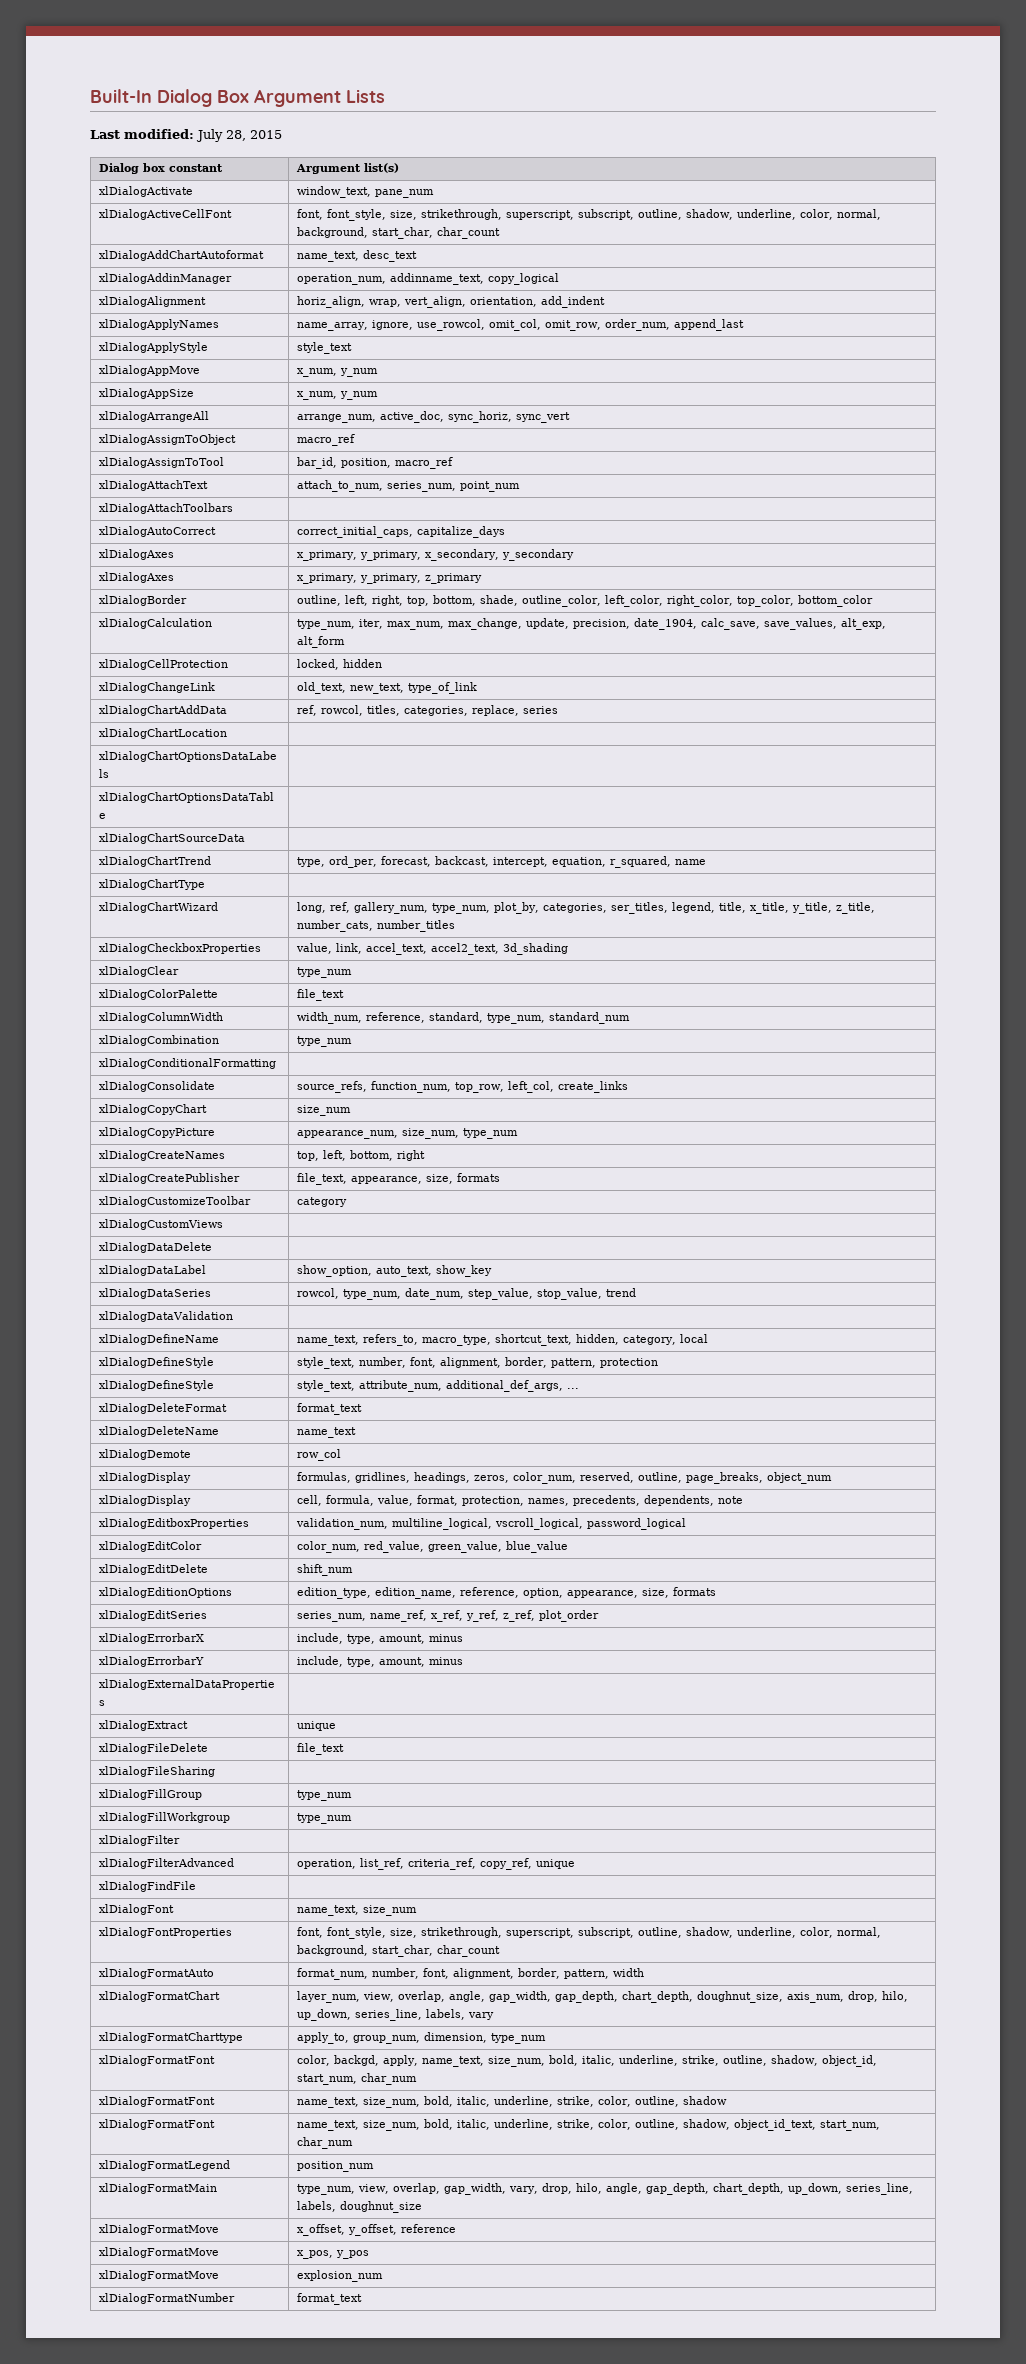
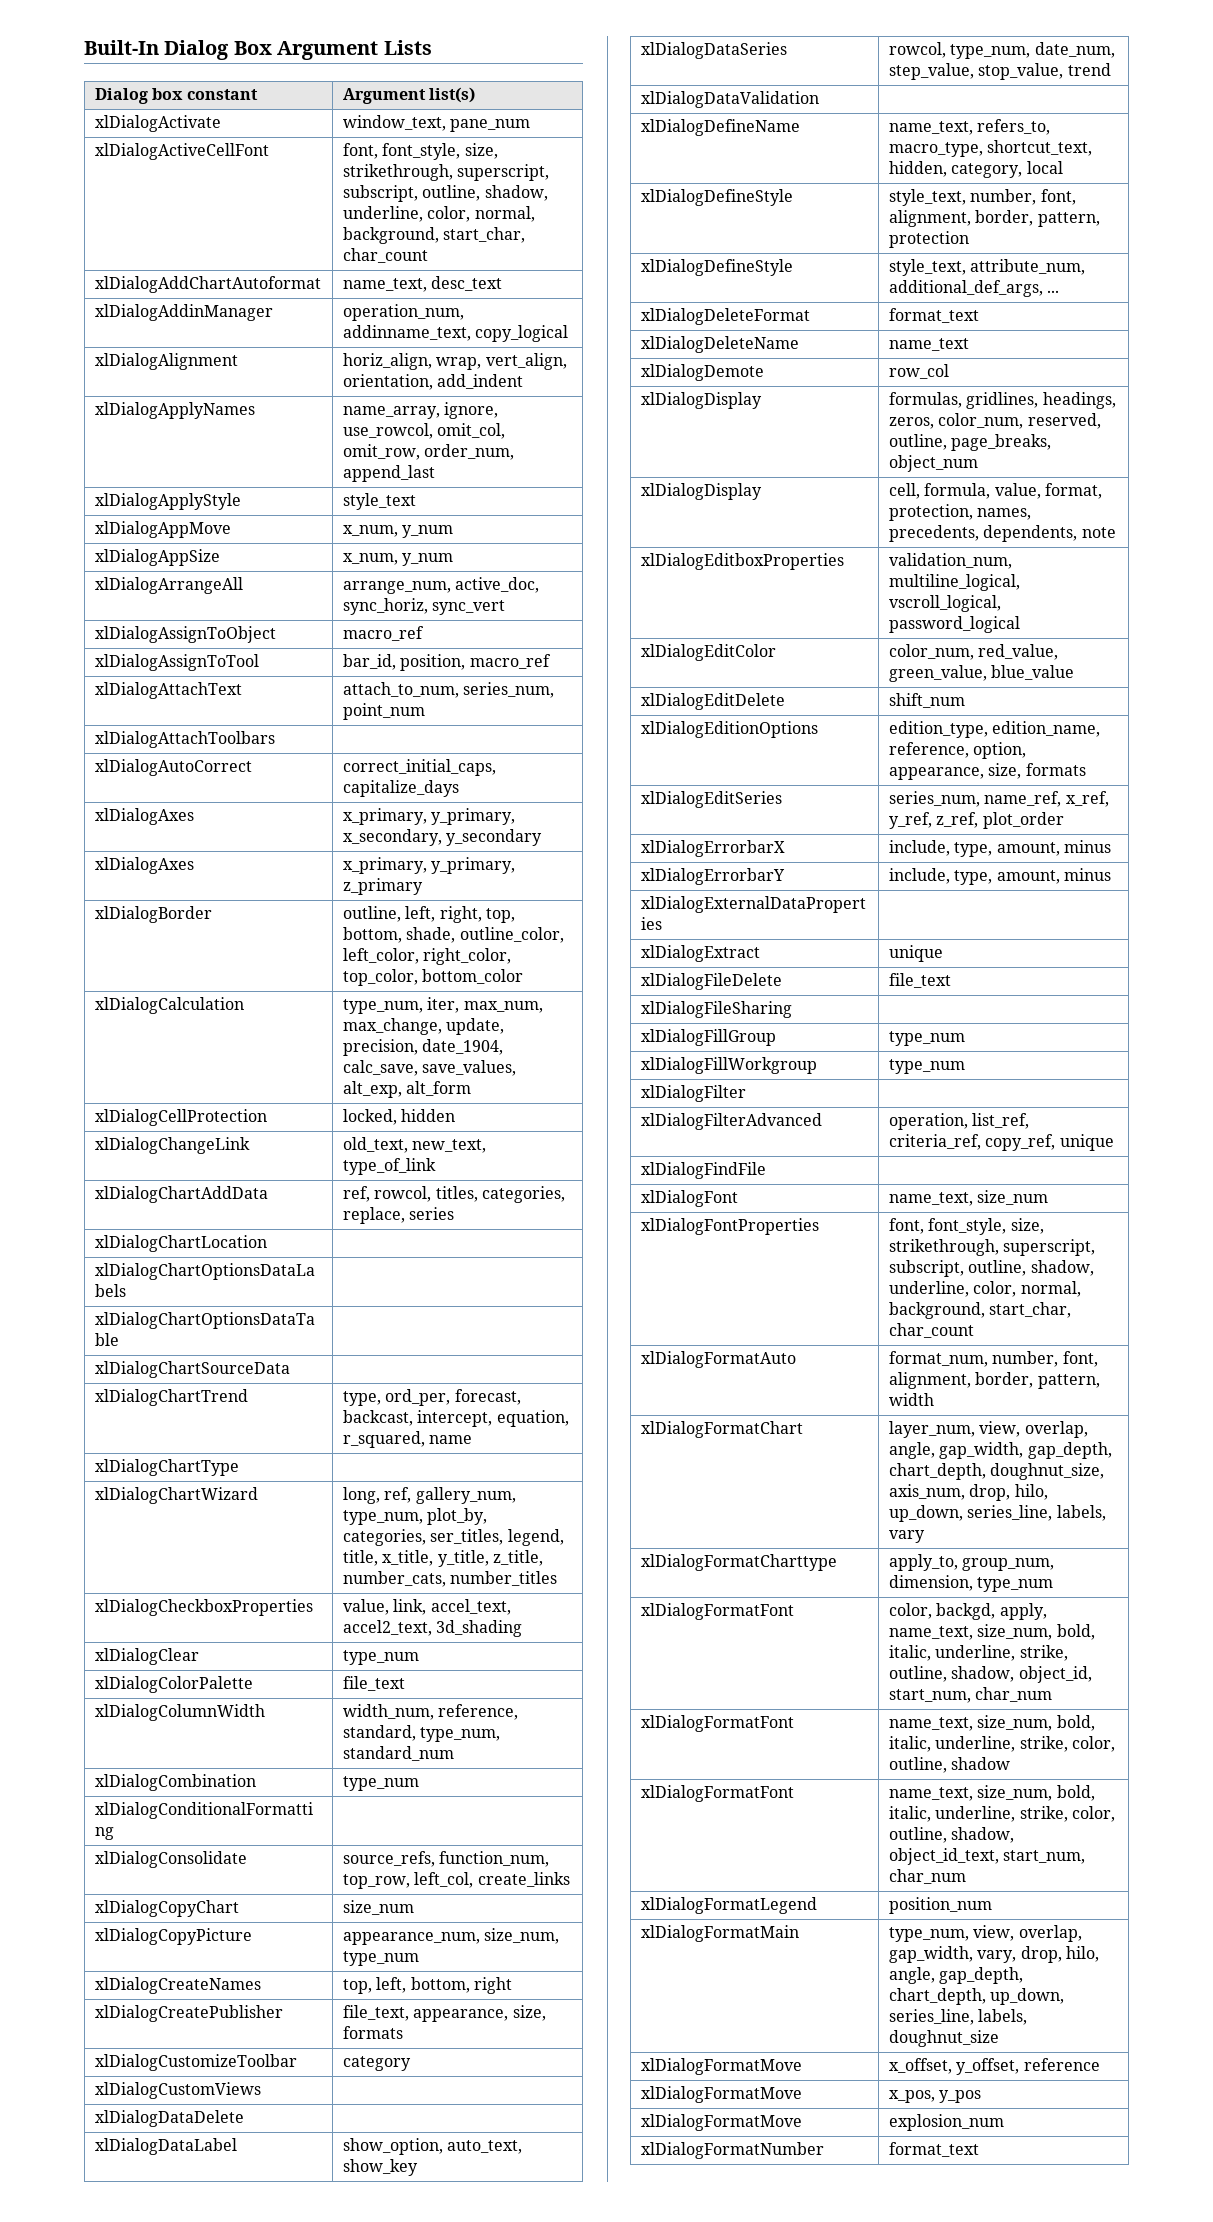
[90,129,282,142] // Last modified: July 28, 2015 -> (432, 47) none

